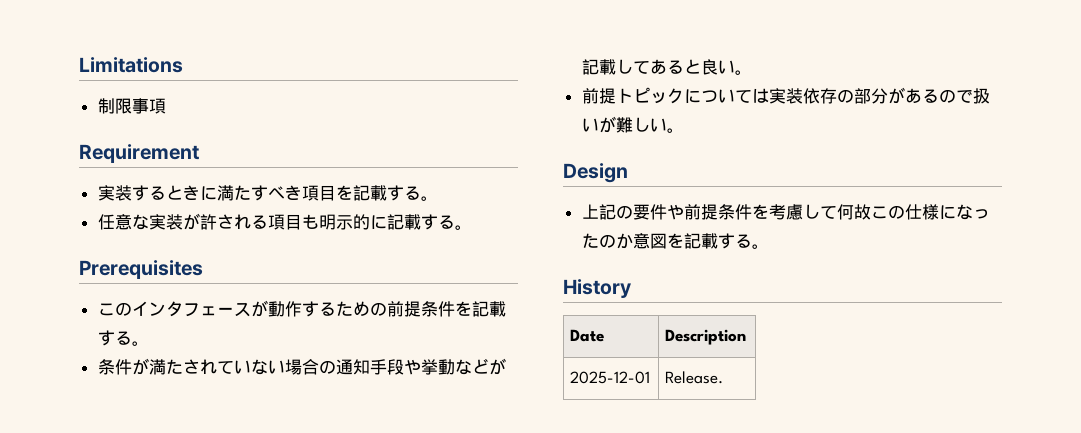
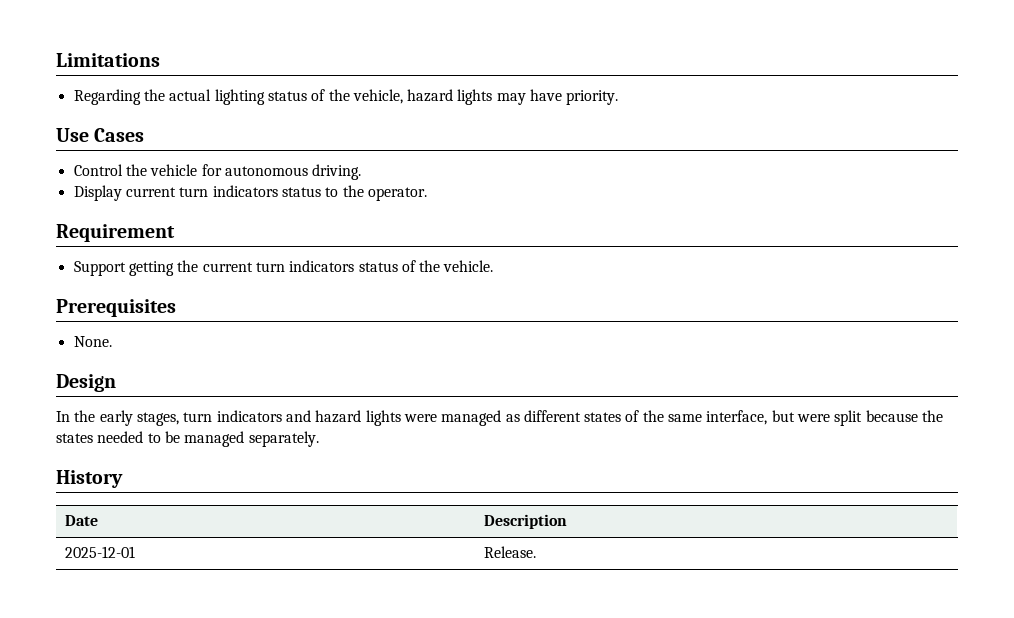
[97,98,166,114] [79,144,199,163] [97,185,438,201] [97,213,472,230] [79,260,203,279] [97,300,506,317] [97,330,149,346] [97,358,506,375] [581,59,752,75] [581,87,990,104] [581,116,684,133] [563,163,628,183] [581,204,990,220] [581,233,769,249] 制限事項 // Requirement // 実装するときに満たすべき項目を記載する。 // 任意な実装が許される項目も明示的に記載する。 // Prerequisites // このインタフェースが動作するための前提条件を記載する。 // 条件が満たされていない場合の通知手段や挙動などが記載してあると良い。 // 前提トピックについては実装依存の部分があるので扱いが難しい。 // Design // 上記の要件や前提条件を考慮して何故この仕様になったのか意図を記載する。 -> [73,89,619,105] [56,128,145,142] [73,164,362,180] [73,185,427,201] [56,224,175,242] [73,260,494,276] [56,299,176,317] [73,336,112,347] [56,374,116,392] [56,410,944,426] [56,431,319,447] Regarding the actual lighting status of the vehicle, hazard lights may have priority. // Use Cases // Control the vehicle for autonomous driving. // Display current turn indicators status to the operator. // Requirement // Support getting the current turn indicators status of the vehicle. // Prerequisites // None. // Design // In the early stages, turn indicators and hazard lights were managed as different states of the same interface, but were split because the states needed to be managed separately.

